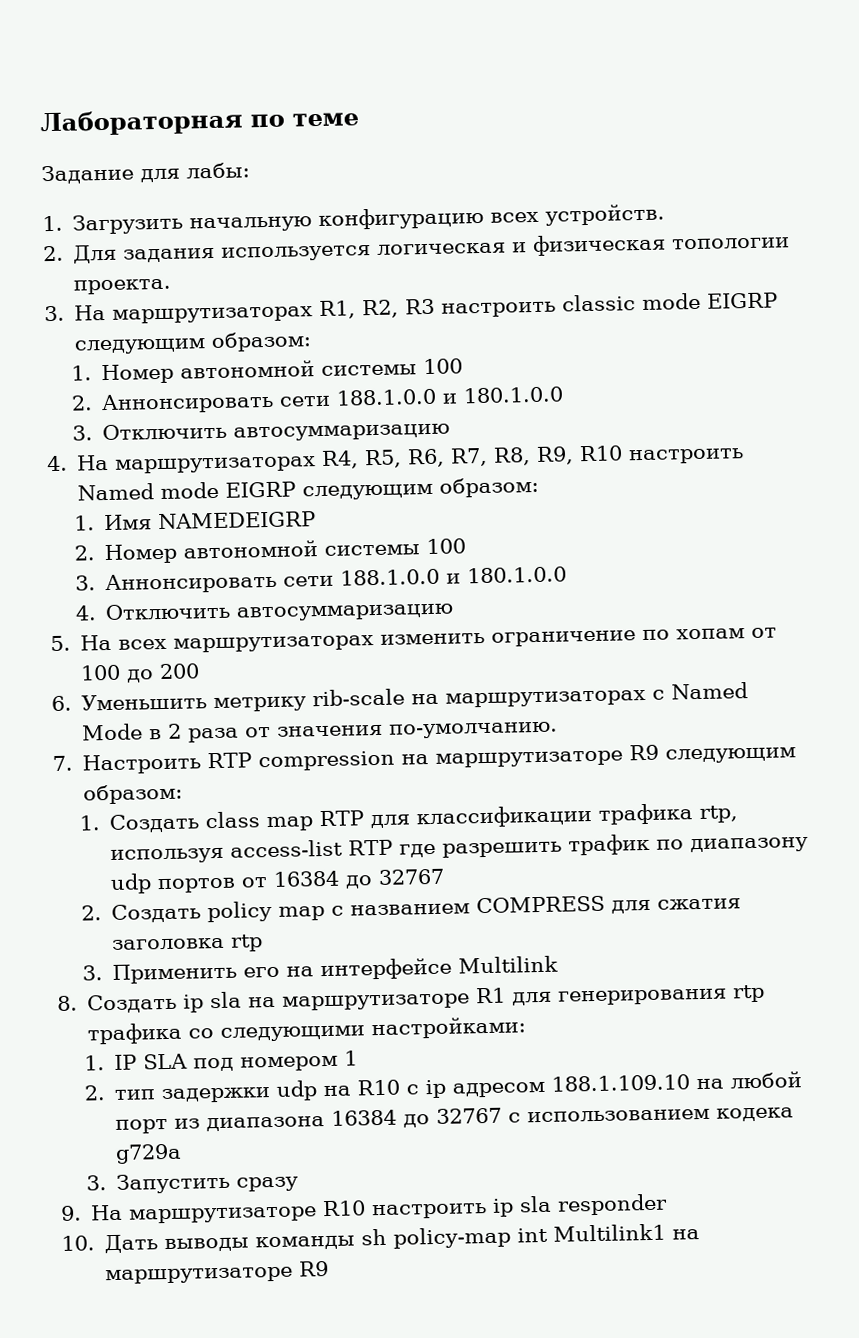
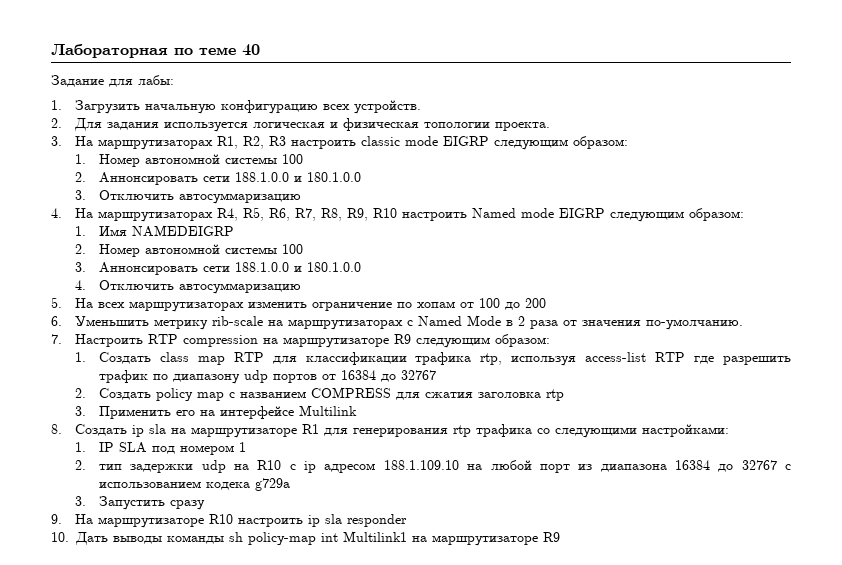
(359, 119) none -> [242,44,260,56] 40

